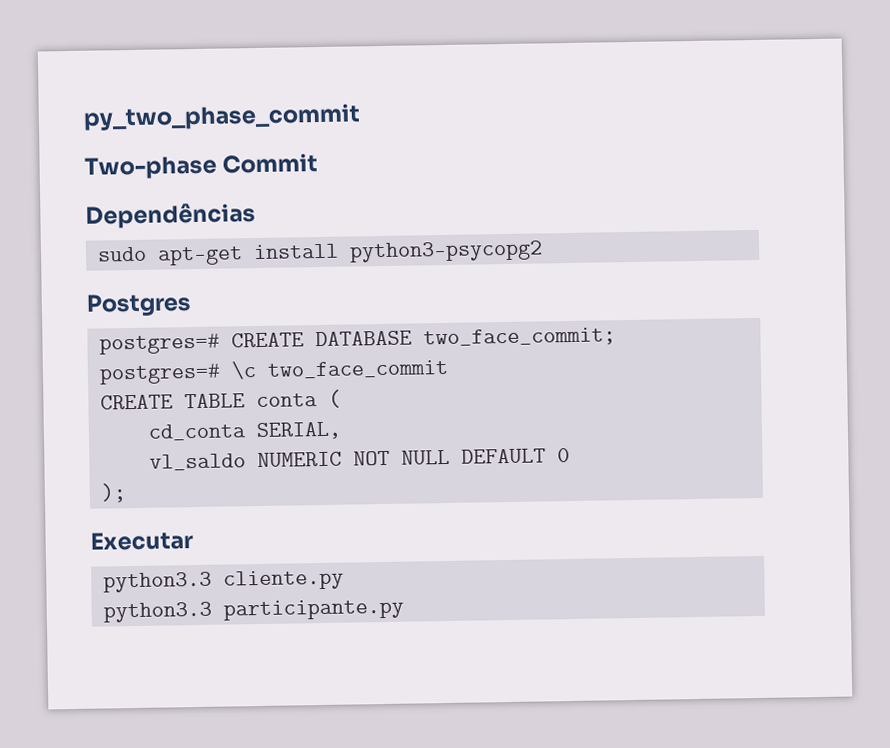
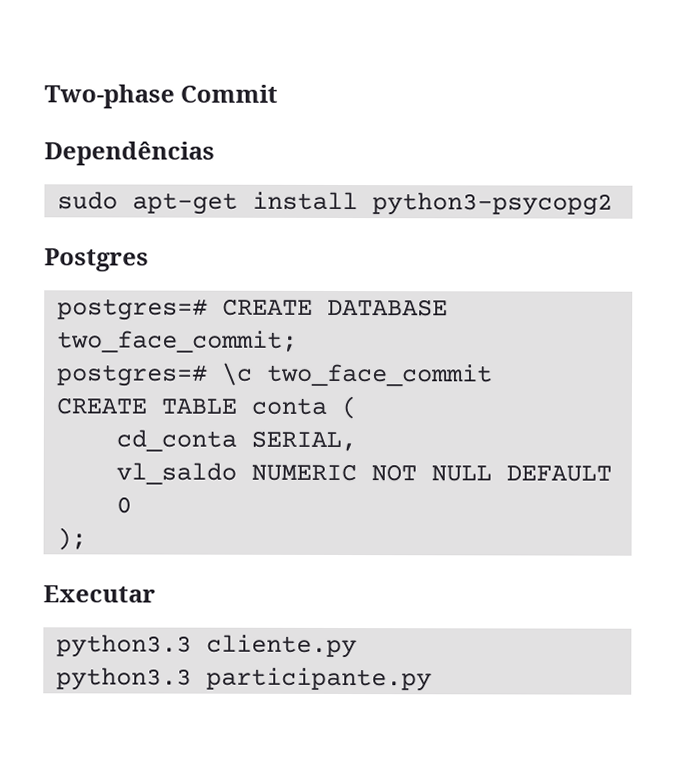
[83,103,361,131] py_two_phase_commit // -> (44, 96) none

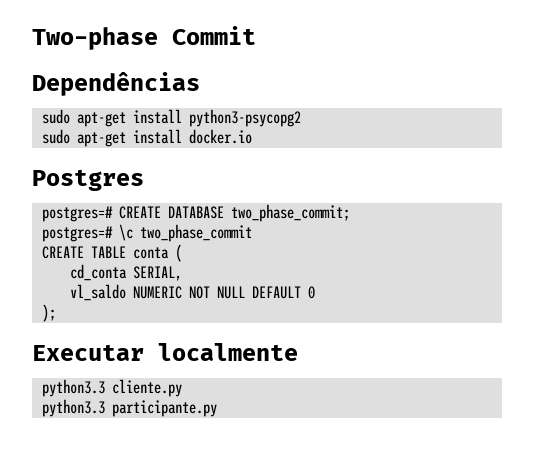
(613, 204) none -> [41,129,252,147] // sudo apt-get install docker.io
[56,330,298,353] two_face_commit; -> [230,204,350,222] two_phase_commit;
[265,363,493,387] two_face_commit -> [139,224,252,242] two_phase_commit
(156, 594) none -> [158,343,298,361] localmente

